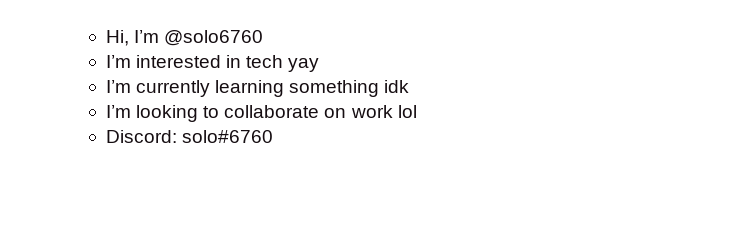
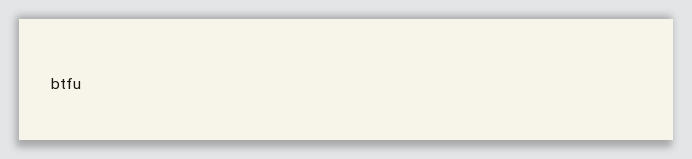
[105,30,264,46] [105,55,320,72] [105,80,410,97] [105,105,417,122] [105,130,274,143] Hi, I’m @solo6760 // I’m interested in tech yay // I’m currently learning something idk // I’m looking to collaborate on work lol // Discord: solo#6760 -> [51,78,81,89] btfu

